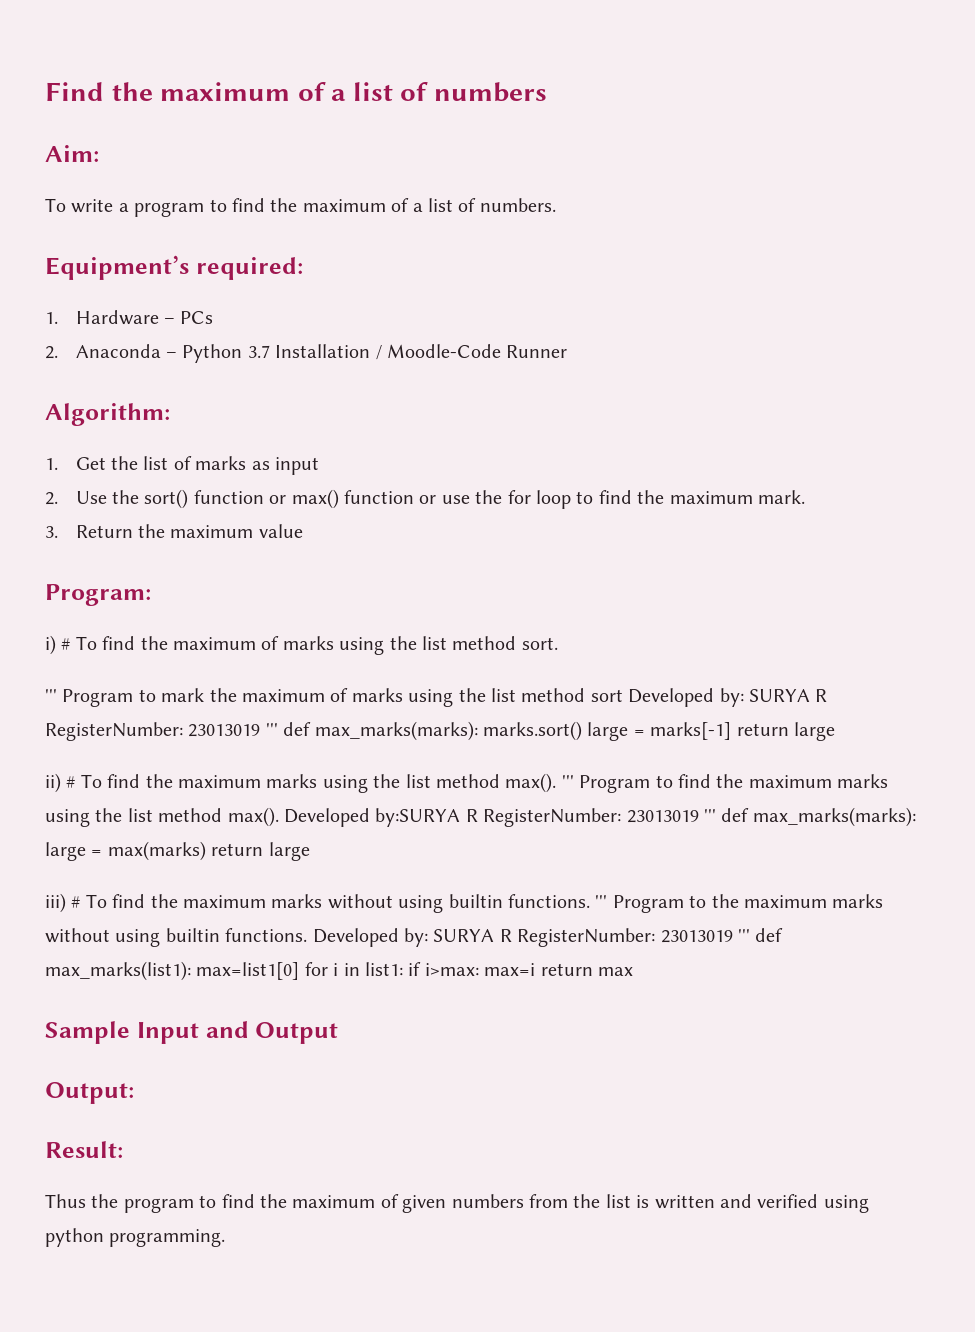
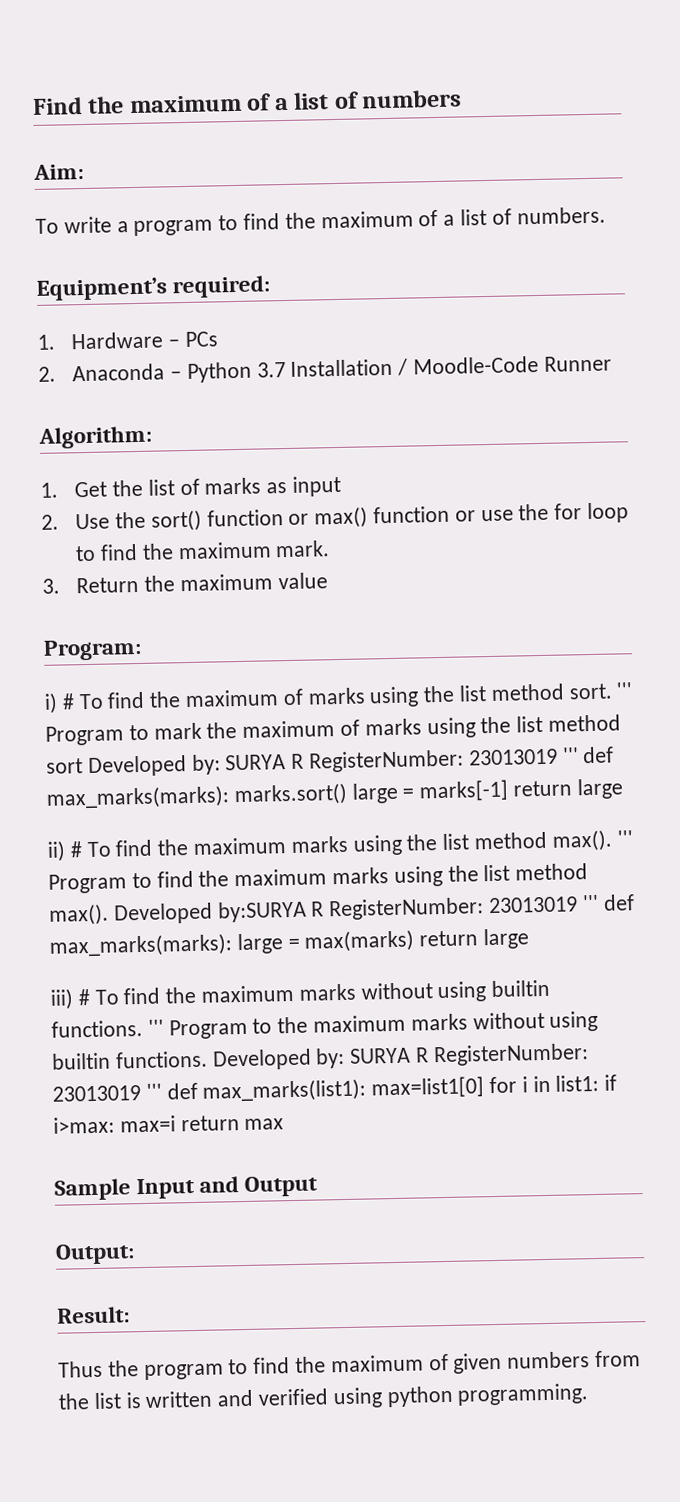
(558, 643) // -> (613, 691) none

